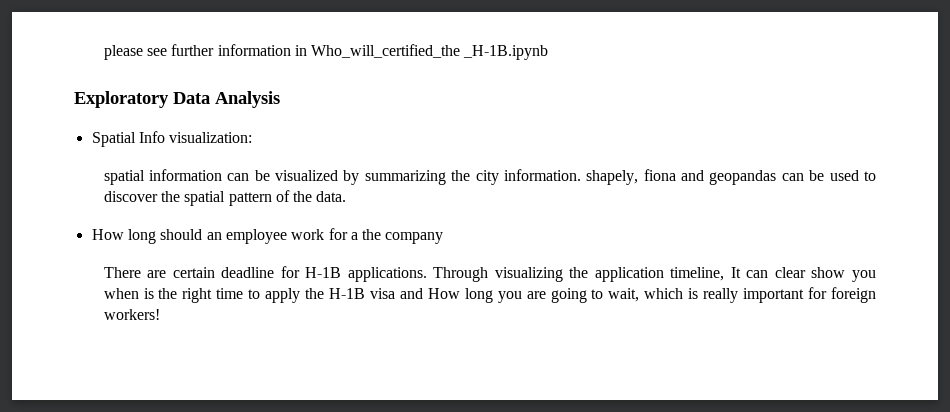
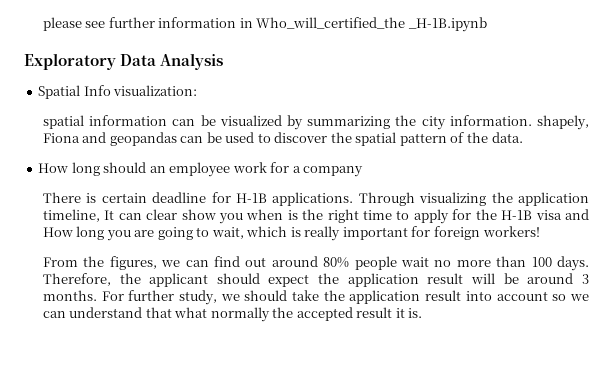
[643,169,676,181] fiona -> [42,133,80,143] Fiona
[362,229,382,240] the -> (301, 169) none
[147,270,167,278] are -> [86,193,97,203] is
(301, 295) none -> [452,209,472,220] for
(160, 314) none -> [42,256,589,271] [42,273,590,287] [42,290,590,305] [42,307,423,322] // From the figures, we can find out around 80% people wait no more than 100 days. Therefore, the applicant should expect the application result will be around 3 months. For further study, we should take the application result into account so we can understand that what normally the accepted result it is.

